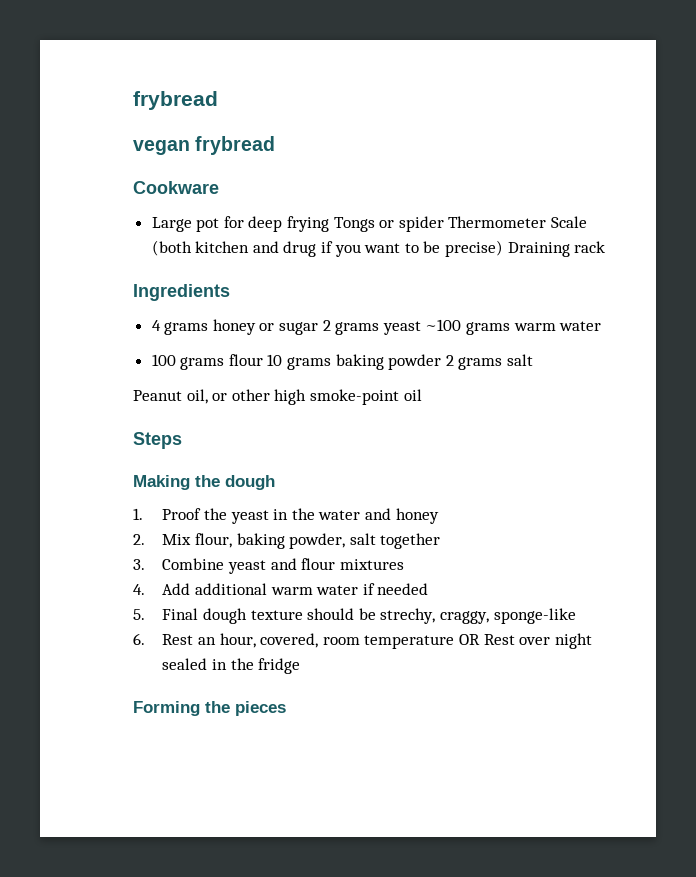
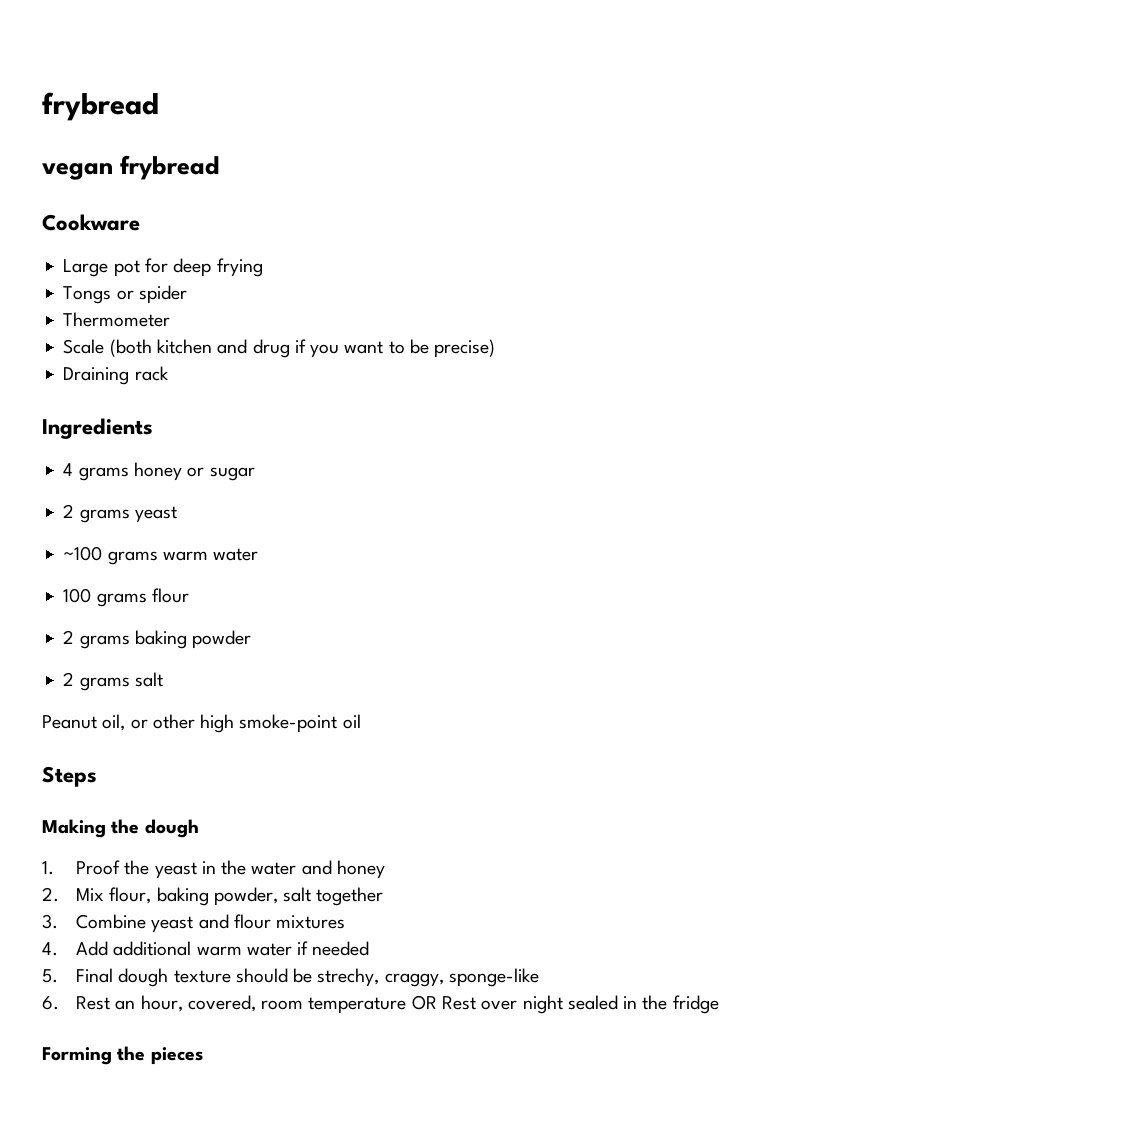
(330, 224) none -> (263, 267) //
(444, 224) none -> (187, 294) //
(547, 222) none -> (171, 319) //
(504, 248) none -> (496, 348) //
(319, 328) none -> (255, 474) //
(421, 328) none -> (177, 514) //
[267,354,283,366] 10 -> [63,630,75,644] // 2
(442, 362) none -> (252, 639) //

